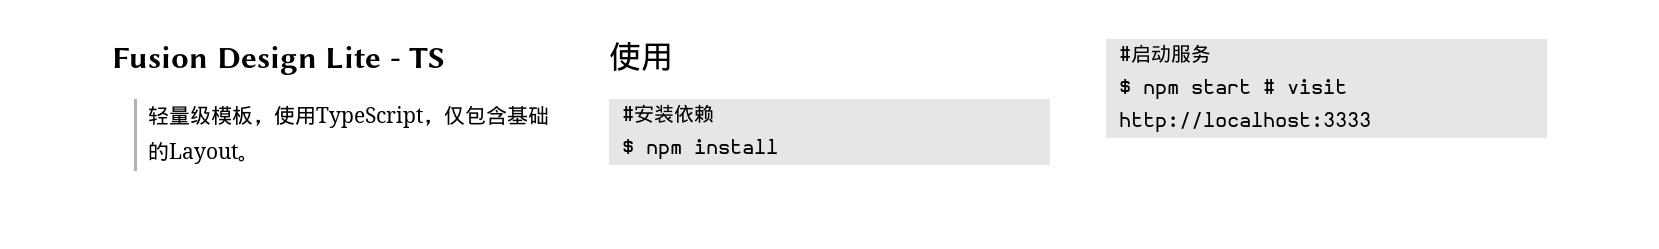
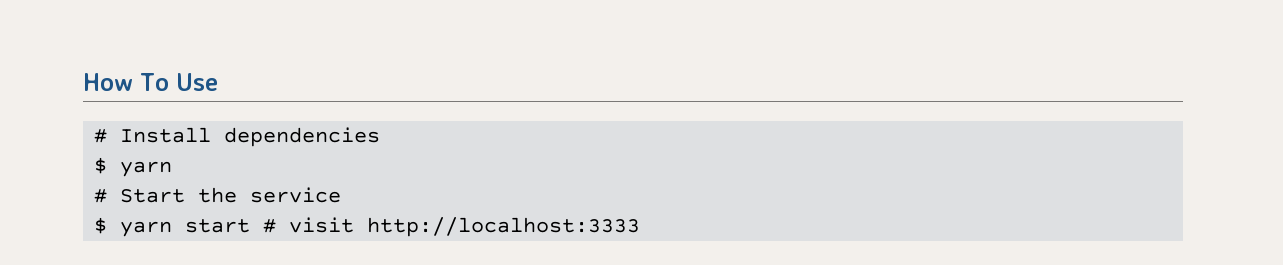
[112,46,446,75] [148,105,550,128] [148,142,260,164] [609,42,673,71] [621,104,714,123] [621,139,778,160] [1118,44,1211,63] [1118,79,1179,100] Fusion Design Lite - TS // 轻量级模板，使用TypeScript，仅包含基础的Layout。 // 使用 // #安装依赖 // $ npm install // #启动服务 // $ npm -> [83,73,218,91] [94,127,381,147] [94,157,173,177] [94,187,342,203] [94,217,173,237] How To Use // # Install dependencies // $ yarn // # Start the service // $ yarn

